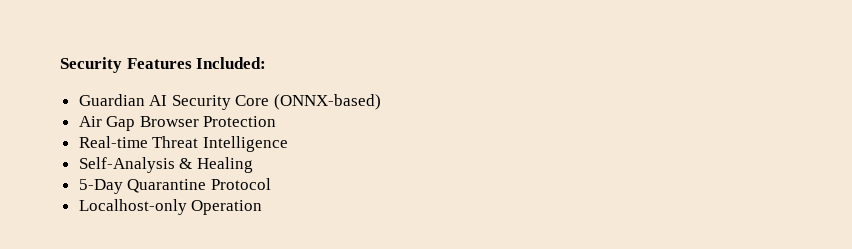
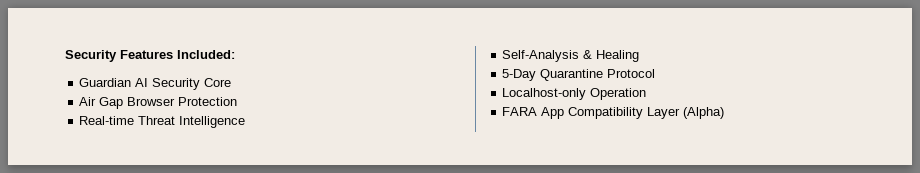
[274,94,382,110] (ONNX-based) -> (232, 82) none
(263, 207) none -> [502,107,725,119] // FARA App Compatibility Layer (Alpha)

